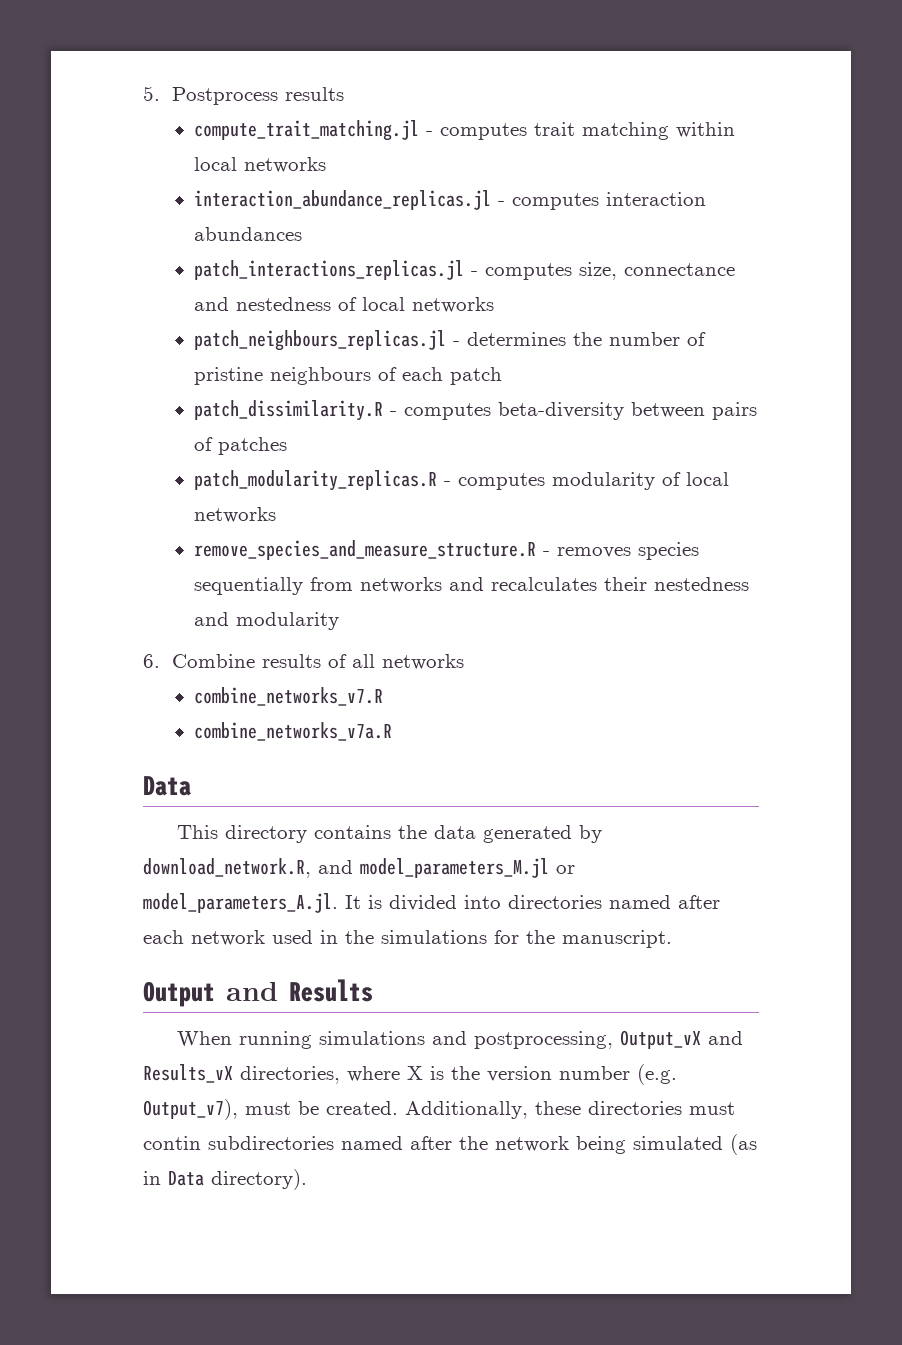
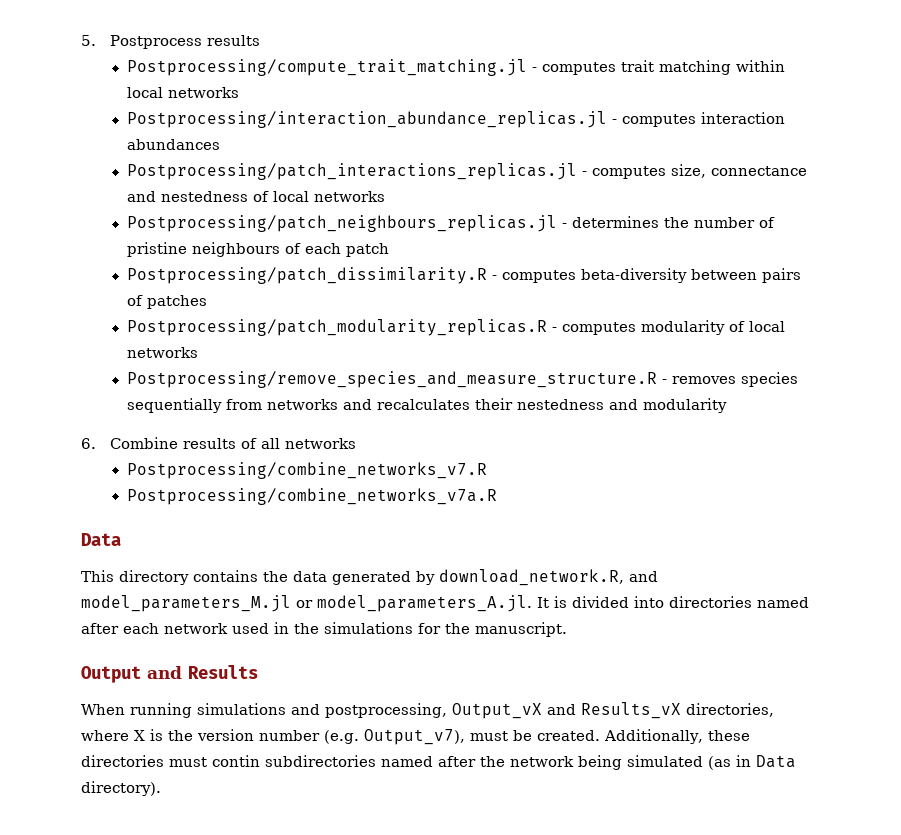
[194,120,420,141] compute_trait_matching.jl -> [126,59,527,76] Postprocessing/compute_trait_matching.jl
[194,190,492,210] interaction_abundance_replicas.jl -> [126,111,607,128] Postprocessing/interaction_abundance_replicas.jl
[194,260,465,280] patch_interactions_replicas.jl -> [126,163,577,180] Postprocessing/patch_interactions_replicas.jl
[194,330,447,351] patch_neighbours_replicas.jl -> [126,215,557,232] Postprocessing/patch_neighbours_replicas.jl
[194,400,384,421] patch_dissimilarity.R -> [126,267,487,284] Postprocessing/patch_dissimilarity.R
[194,470,438,491] patch_modularity_replicas.R -> [126,319,547,336] Postprocessing/patch_modularity_replicas.R
[194,540,537,560] remove_species_and_measure_structure.R -> [126,371,657,388] Postprocessing/remove_species_and_measure_structure.R
[194,687,384,706] [194,722,393,741] combine_networks_v7.R // combine_networks_v7a.R -> [126,462,487,479] [126,488,497,505] Postprocessing/combine_networks_v7.R // Postprocessing/combine_networks_v7a.R

